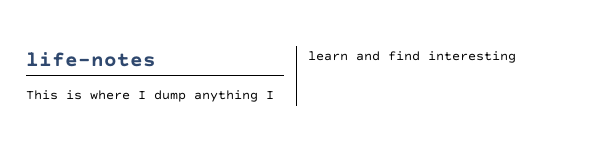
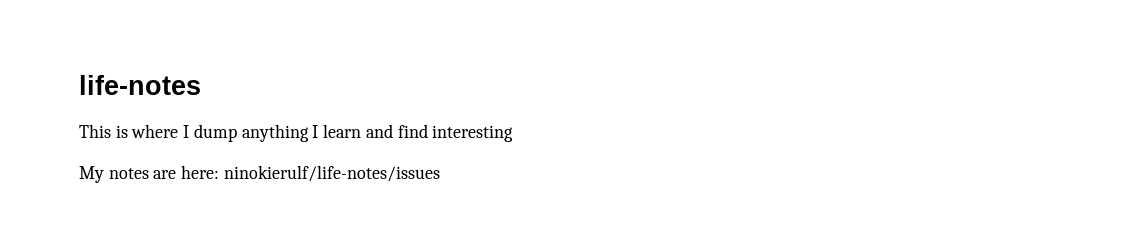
(516, 57) none -> [79,165,440,183] // My notes are here: ninokierulf/life-notes/issues

